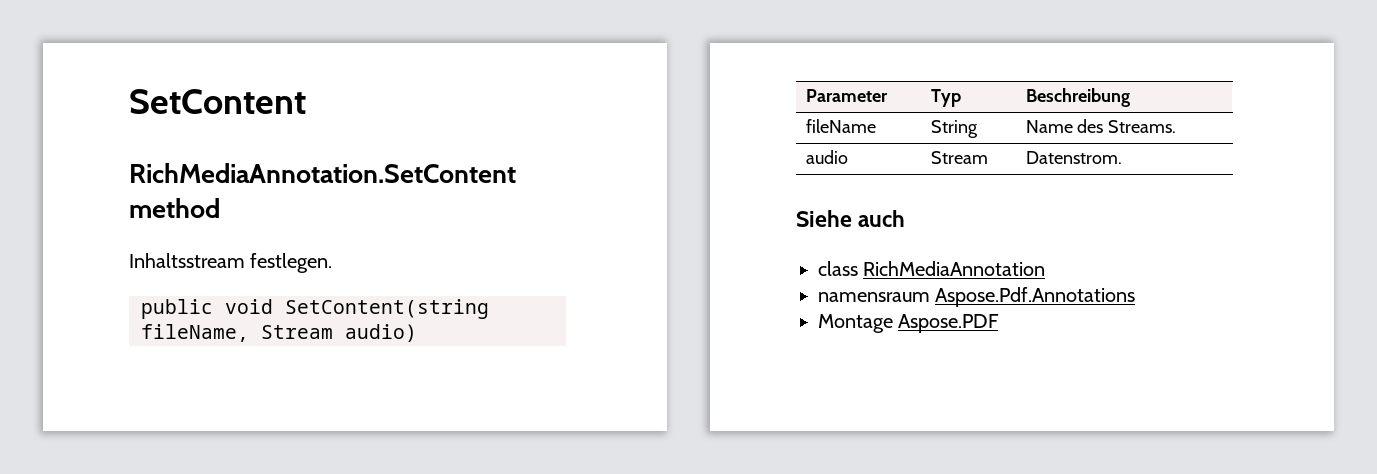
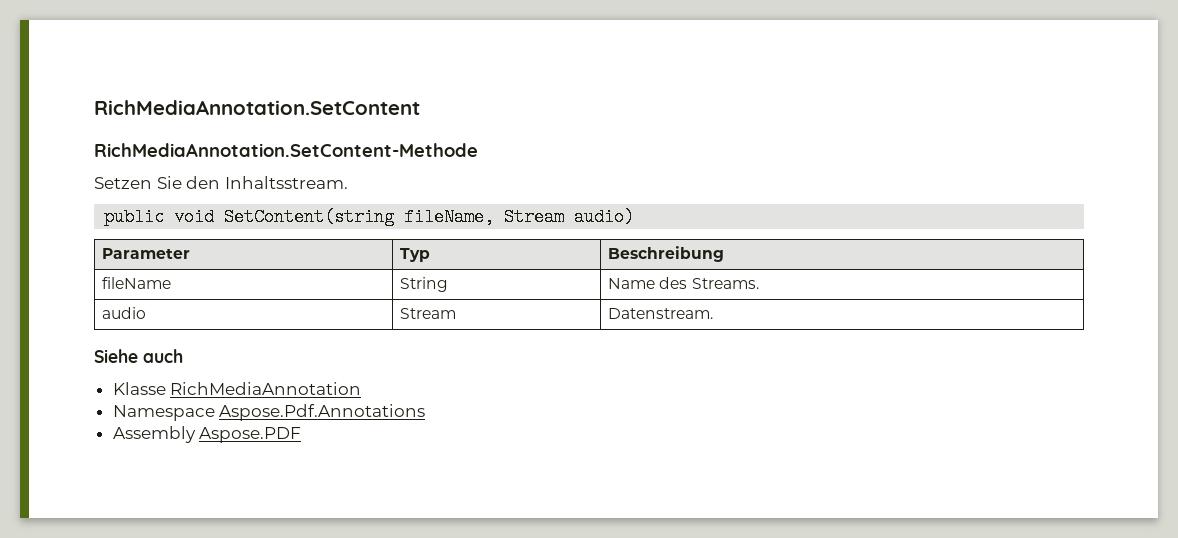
[129,89,306,114] [129,163,516,183] [129,198,220,218] [129,253,333,273] SetContent // RichMediaAnnotation.SetContent method // Inhaltsstream festlegen. -> [94,100,420,115] [94,143,478,157] [94,176,348,189] RichMediaAnnotation.SetContent // RichMediaAnnotation.SetContent-Methode // Setzen Sie den Inhaltsstream.
[1025,151,1122,164] Datenstrom. -> [608,308,714,319] Datenstream.
[818,261,858,276] class -> [112,382,166,395] Klasse
[818,292,930,302] namensraum -> [112,405,215,421] Namespace
[818,314,893,333] Montage -> [112,426,196,443] Assembly

